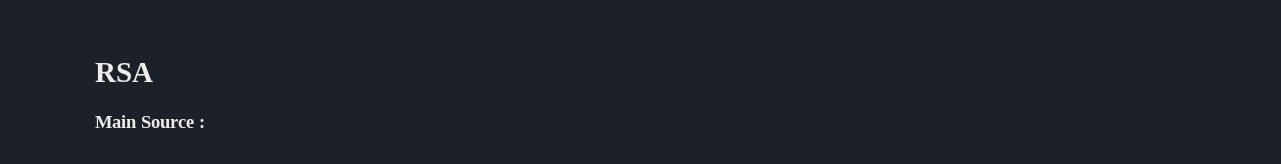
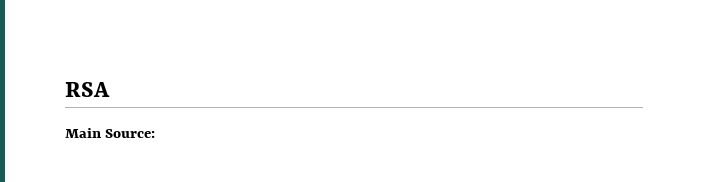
[141,116,205,128] Source : -> [105,129,156,138] Source:

